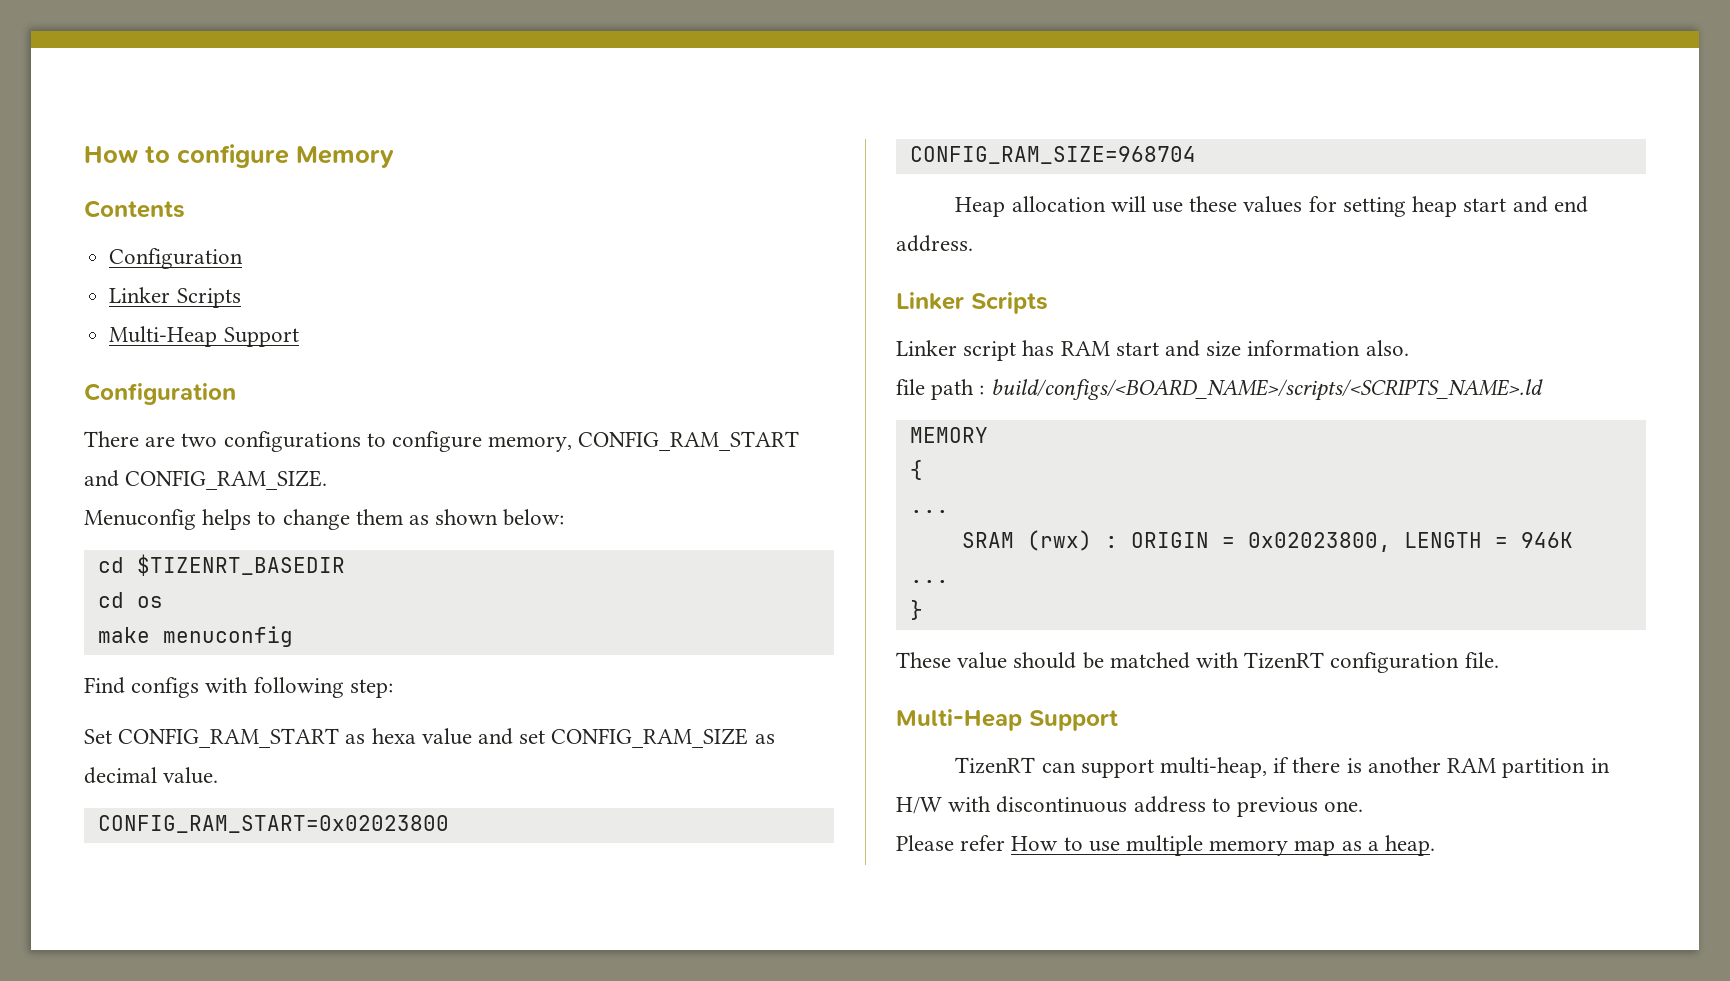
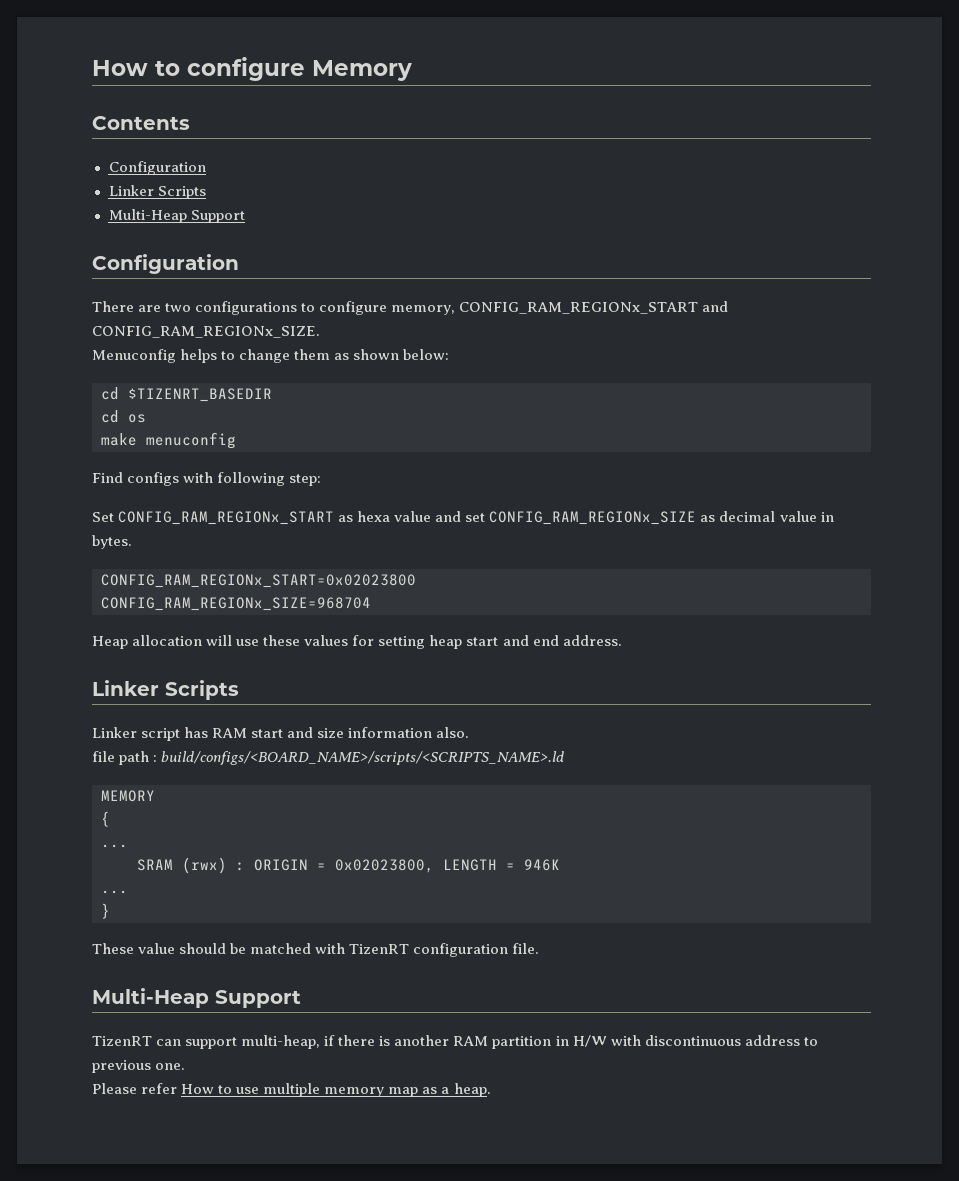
[578,431,800,451] [84,470,328,490] CONFIG_RAM_START and CONFIG_RAM_SIZE. -> [459,301,729,314] [92,326,320,338] CONFIG_RAM_REGIONx_START and CONFIG_RAM_REGIONx_SIZE.
[118,728,340,748] CONFIG_RAM_START -> [118,511,335,525] CONFIG_RAM_REGIONx_START
[551,728,749,748] CONFIG_RAM_SIZE -> [489,511,697,525] CONFIG_RAM_REGIONx_SIZE
[163,767,219,784] [97,815,449,833] [909,146,1196,164] value. // CONFIG_RAM_START=0x02023800 // CONFIG_RAM_SIZE=968704 -> [779,511,834,522] [92,535,132,549] [101,574,416,588] [101,597,371,611] value in bytes. // CONFIG_RAM_REGIONx_START=0x02023800 // CONFIG_RAM_REGIONx_SIZE=968704

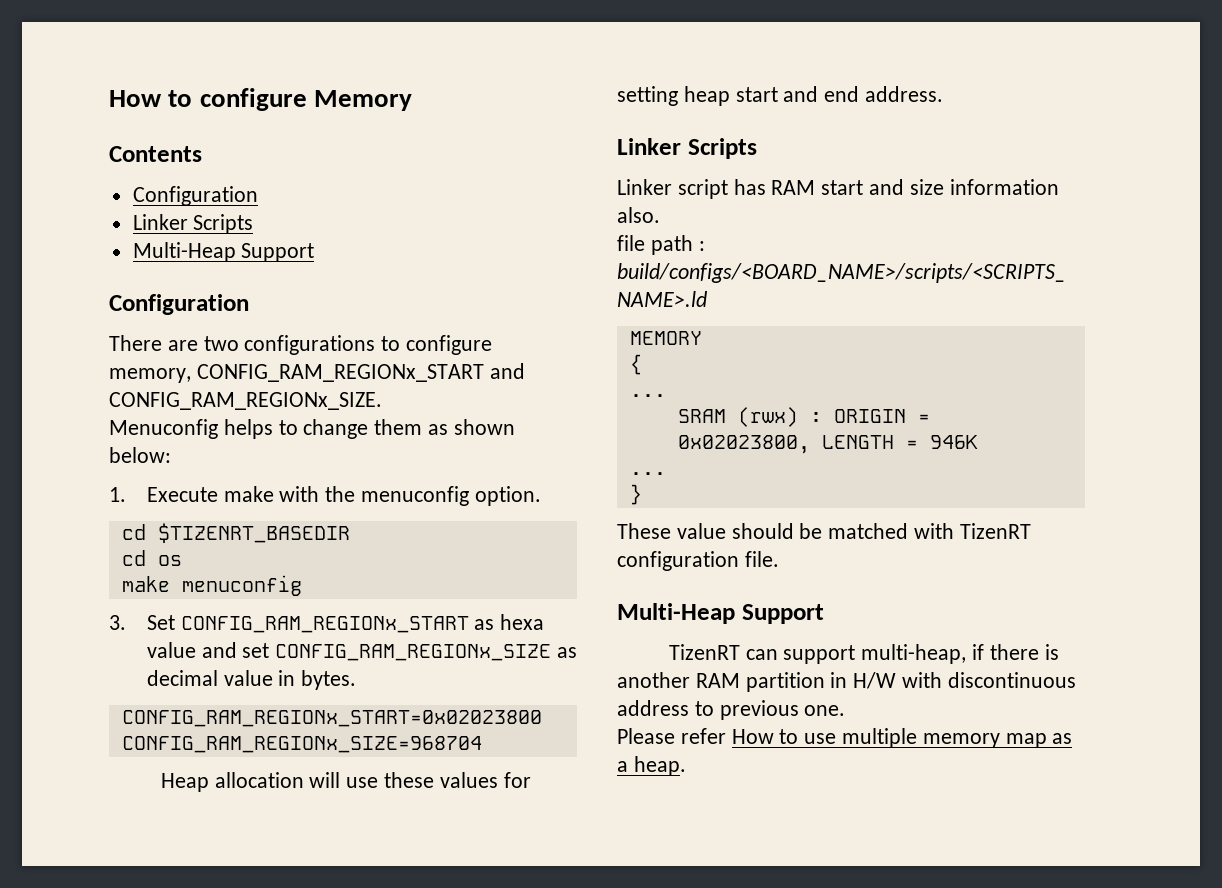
(450, 354) none -> [109,486,541,506] // 1. Execute make with the menuconfig option.
[92,472,322,486] Find configs with following step: // -> [109,615,126,630] 3.

